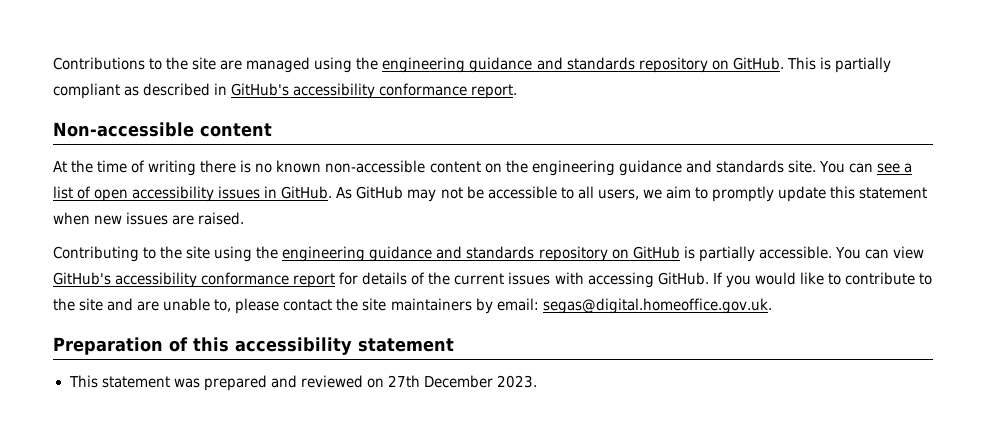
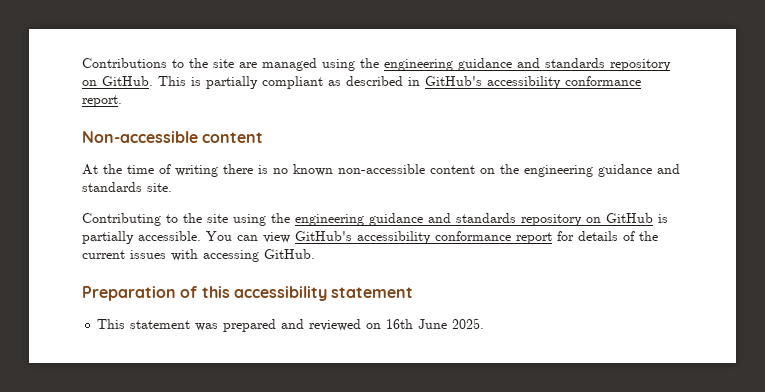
[818,161,913,173] [53,186,928,202] [53,212,245,225] You can see a list of open accessibility issues in GitHub. As GitHub may not be accessible to all users, we aim to promptly update this statement when new issues are raised. -> (172, 187) none
[712,272,932,288] [53,298,772,314] If you would like to contribute to the site and are unable to, please contact the site maintainers by email: segas@digital.homeoffice.gov.uk. -> (315, 254) none
[387,375,537,388] 27th December 2023. -> [386,318,485,329] 16th June 2025.

